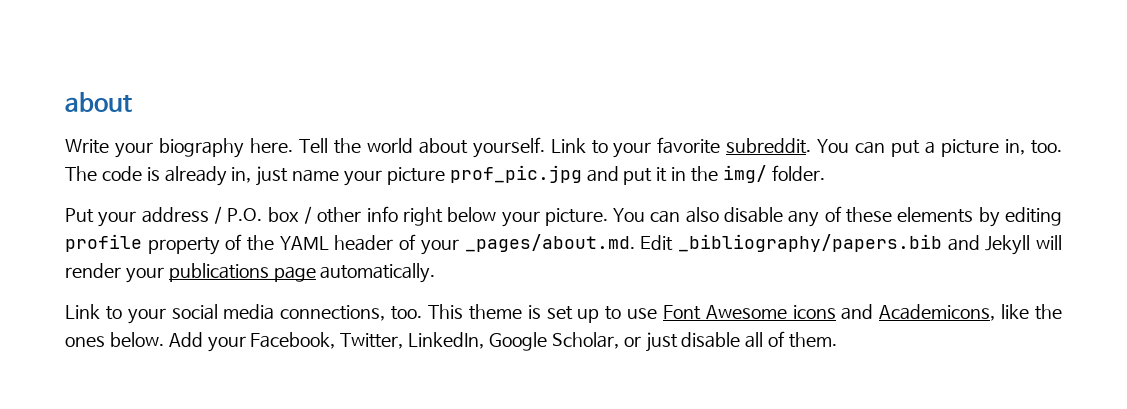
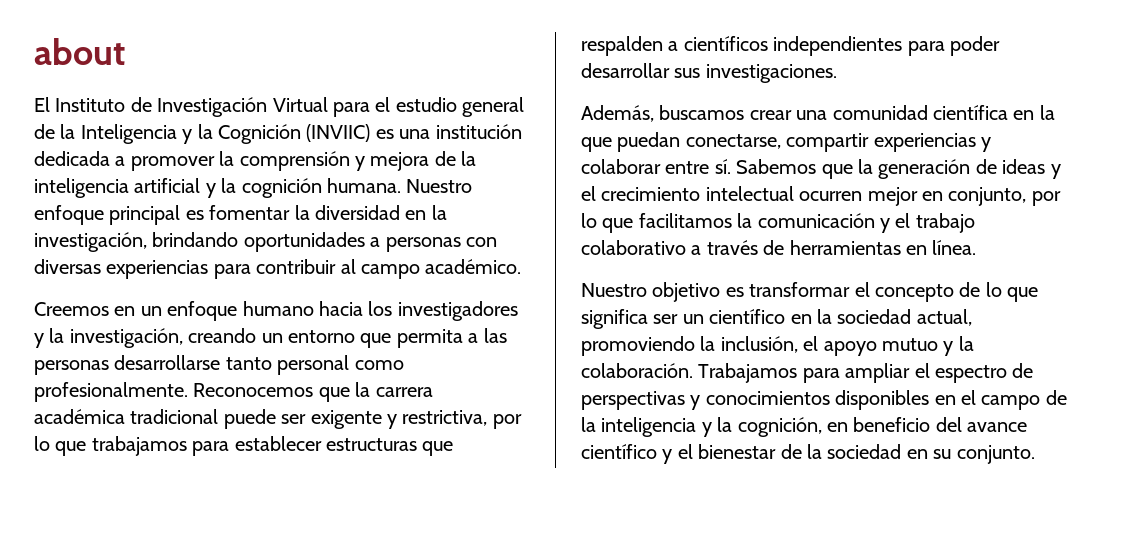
[65,137,1062,158] [65,165,825,186] [65,206,1062,227] [65,234,1062,255] [65,263,436,283] [65,304,1062,324] [65,331,838,352] Write your biography here. Tell the world about yourself. Link to your favorite subreddit. You can put a picture in, too. The code is already in, just name your picture prof_pic.jpg and put it in the img/ folder. // Put your address / P.O. box / other info right below your picture. You can also disable any of these elements by editing profile property of the YAML header of your _pages/about.md. Edit _bibliography/papers.bib and Jekyll will render your publications page automatically. // Link to your social media connections, too. This theme is set up to use Font Awesome icons and Academicons, like the ones below. Add your Facebook, Twitter, LinkedIn, Google Scholar, or just disable all of them. -> [34,97,525,117] [34,124,522,144] [34,151,477,171] [34,178,473,198] [34,205,447,225] [34,232,497,252] [34,259,522,279] [34,301,518,321] [34,328,507,348] [34,355,404,375] [34,382,433,402] [34,409,522,429] [34,436,454,456] [581,36,1000,56] [581,63,837,83] [581,105,1055,122] [581,132,991,152] [581,159,1061,179] [581,186,1061,206] [581,213,975,233] [581,240,977,255] [581,282,1039,302] [581,309,972,329] [581,336,974,356] [581,363,1034,383] [581,390,1067,410] [581,417,1028,437] [581,444,1035,464] El Instituto de Investigación Virtual para el estudio general de la Inteligencia y la Cognición (INVIIC) es una institución dedicada a promover la comprensión y mejora de la inteligencia artificial y la cognición humana. Nuestro enfoque principal es fomentar la diversidad en la investigación, brindando oportunidades a personas con diversas experiencias para contribuir al campo académico. // Creemos en un enfoque humano hacia los investigadores y la investigación, creando un entorno que permita a las personas desarrollarse tanto personal como profesionalmente. Reconocemos que la carrera académica tradicional puede ser exigente y restrictiva, por lo que trabajamos para establecer estructuras que respalden a científicos independientes para poder desarrollar sus investigaciones. // Además, buscamos crear una comunidad científica en la que puedan conectarse, compartir experiencias y colaborar entre sí. Sabemos que la generación de ideas y el crecimiento intelectual ocurren mejor en conjunto, por lo que facilitamos la comunicación y el trabajo colaborativo a través de herramientas en línea. // Nuestro objetivo es transformar el concepto de lo que significa ser un científico en la sociedad actual, promoviendo la inclusión, el apoyo mutuo y la colaboración. Trabajamos para ampliar el espectro de perspectivas y conocimientos disponibles en el campo de la inteligencia y la cognición, en beneficio del avance científico y el bienestar de la sociedad en su conjunto.

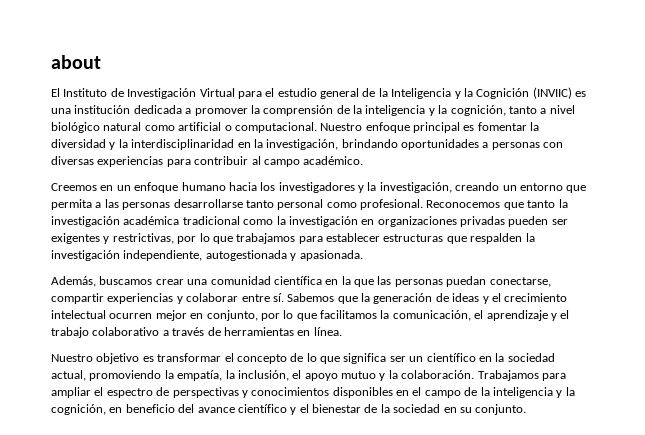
[355,151,477,171] [34,178,401,198] y mejora de la inteligencia artificial y la cognición humana. -> [336,105,575,116] [51,122,317,133] de la inteligencia y la cognición, tanto a nivel biológico natural como artificial o computacional.
(400, 212) none -> [109,139,235,150] y la interdisciplinaridad
[34,382,188,402] profesionalmente. -> [360,199,423,210] profesional.
[355,382,433,397] [34,409,488,429] la carrera académica tradicional puede ser exigente y restrictiva, -> [527,199,568,208] [51,216,568,227] [51,233,174,244] tanto la investigación académica tradicional como la investigación en organizaciones privadas pueden ser exigentes y restrictivas,
[668,36,1000,56] [581,63,837,83] a científicos independientes para poder desarrollar sus investigaciones. -> [525,233,535,242] [51,250,363,261] la investigación independiente, autogestionada y apasionada.
(612, 144) none -> [377,276,443,287] las personas
[757,213,875,228] comunicación -> [392,310,548,321] comunicación, el aprendizaje
(716, 343) none -> [177,370,235,381] empatía, la

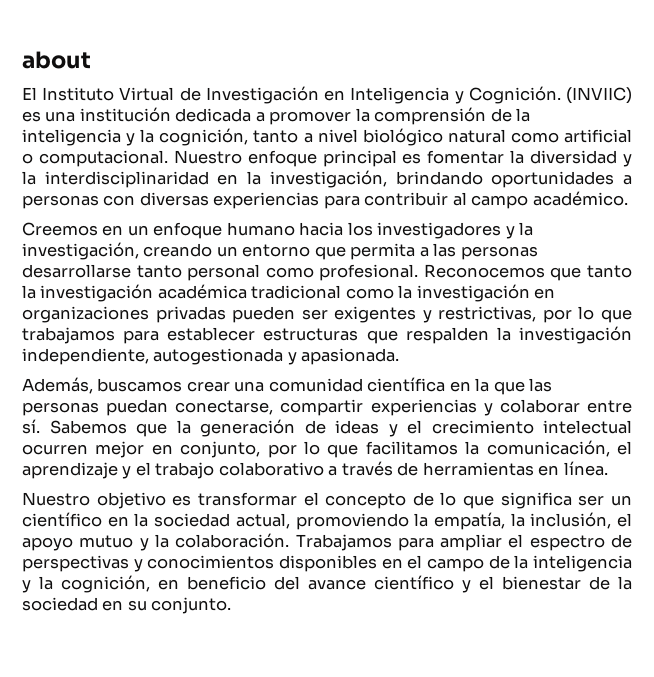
(108, 92) none -> [119,87,175,101] Virtual
[199,88,530,99] Virtual para el estudio general de la Inteligencia y la Cognición -> [324,86,561,104] en Inteligencia y Cognición.

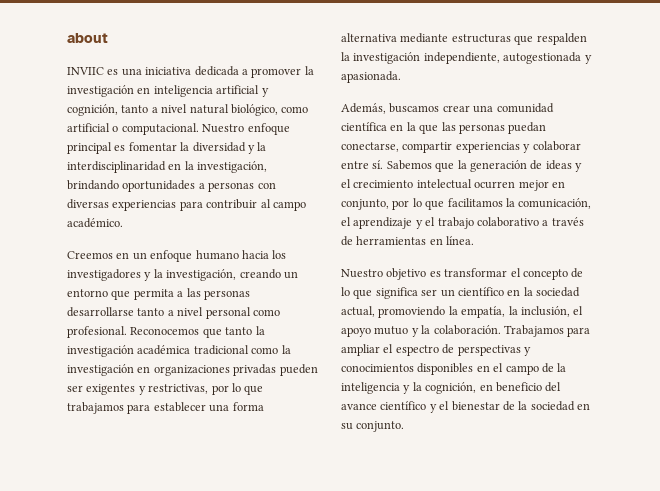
[22,86,632,104] El Instituto Virtual de Investigación en Inteligencia y Cognición. (INVIIC) -> [67,67,104,75] INVIIC
[79,107,171,122] institución -> [145,67,192,75] iniciativa
[374,107,531,125] [22,129,155,146] comprensión de la inteligencia y la -> [67,85,269,97] investigación en inteligencia artificial y
[362,128,506,146] biológico natural -> [189,104,278,116] natural biológico,
(182, 271) none -> [167,307,204,316] a nivel
(256, 334) none -> [209,402,264,412] [341,33,449,43] una forma alternativa mediante

